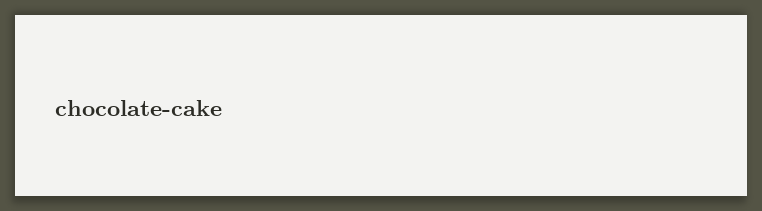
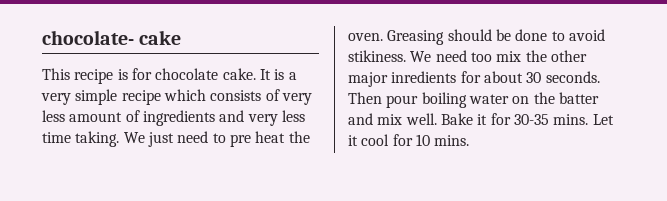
[55,100,222,116] chocolate-cake -> [42,30,182,45] [42,68,297,84] [41,89,312,105] [42,110,305,126] [42,131,310,147] [348,29,605,45] [348,50,587,62] [348,71,600,87] [348,92,599,108] [348,113,614,125] [348,134,470,146] chocolate- cake // This recipe is for chocolate cake. It is a very simple recipe which consists of very less amount of ingredients and very less time taking. We just need to pre heat the oven. Greasing should be done to avoid stikiness. We need too mix the other major inredients for about 30 seconds. Then pour boiling water on the batter and mix well. Bake it for 30-35 mins. Let it cool for 10 mins.

